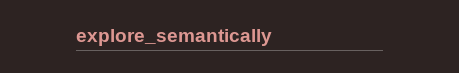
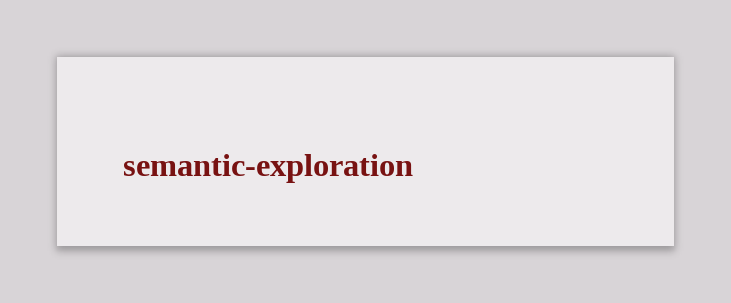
[76,29,272,46] explore_semantically -> [123,154,413,183] semantic-exploration

